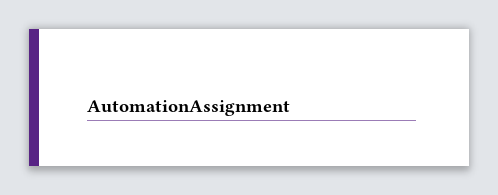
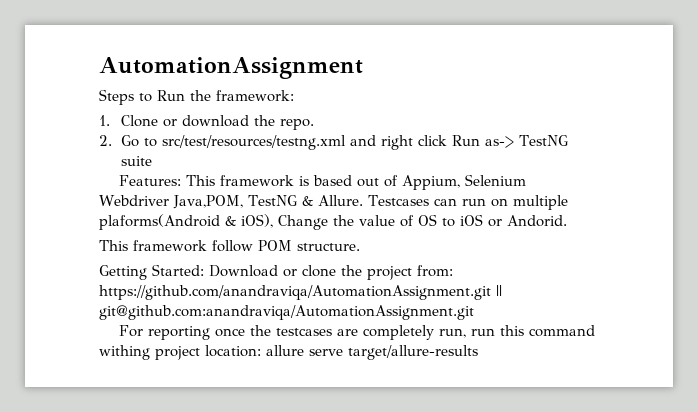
(290, 108) none -> [99,89,294,105] [99,115,314,130] [99,135,568,150] [120,156,152,166] [118,174,526,190] [99,195,568,210] [99,214,567,230] [99,240,360,252] [99,264,453,280] [99,285,502,300] [99,305,474,320] [118,325,595,340] [99,345,478,360] // Steps to Run the framework: // 1. Clone or download the repo. // 2. Go to src/test/resources/testng.xml and right click Run as-> TestNG suite // Features: This framework is based out of Appium, Selenium Webdriver Java,POM, TestNG & Allure. Testcases can run on multiple plaforms(Android & iOS), Change the value of OS to iOS or Andorid. // This framework follow POM structure. // Getting Started: Download or clone the project from: https://github.com/anandraviqa/AutomationAssignment.git || git@github.com:anandraviqa/AutomationAssignment.git // For reporting once the testcases are completely run, run this command withing project location: allure serve target/allure-results

